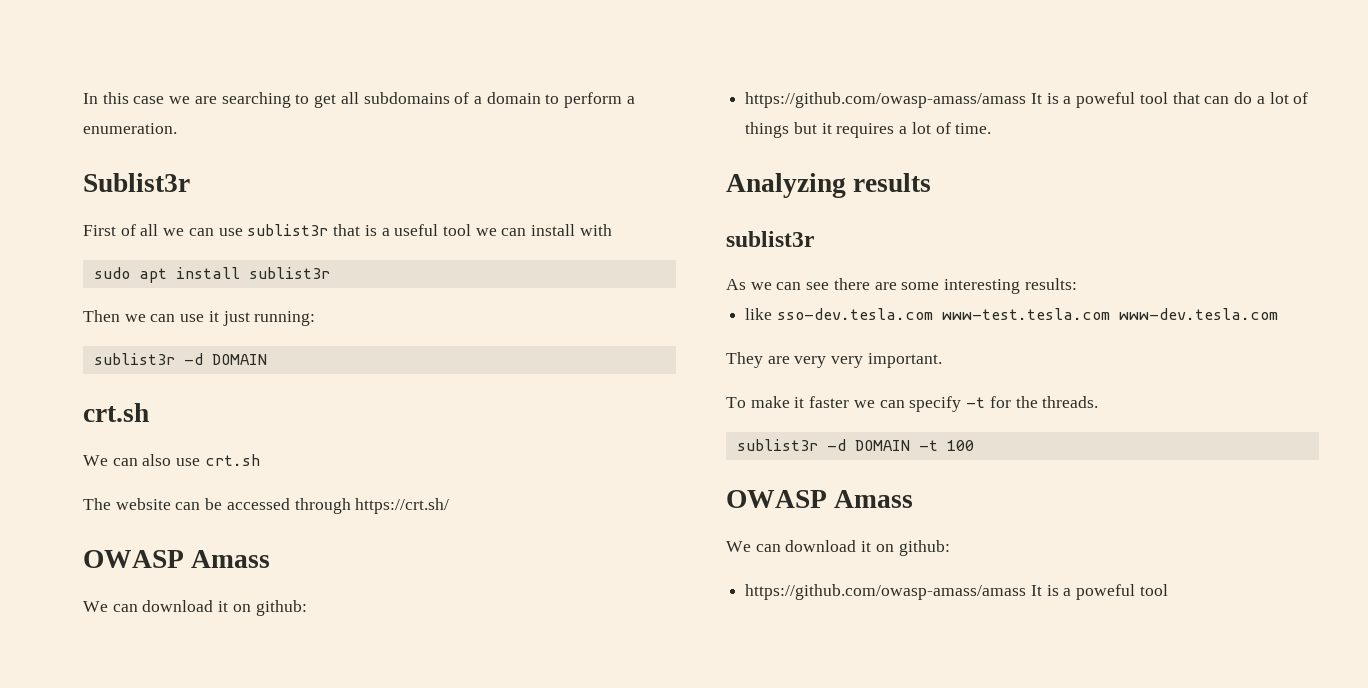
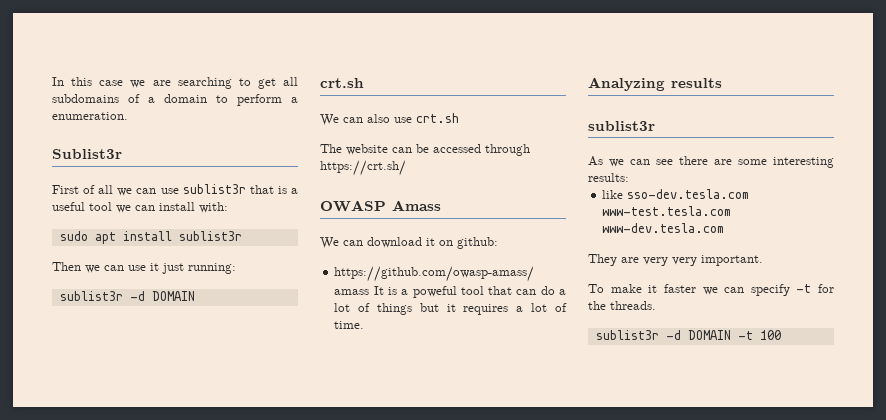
[579,224,612,236] with -> [199,202,228,213] with:
[726,490,914,508] [726,540,950,556] [745,584,1168,600] // OWASP Amass // We can download it on github: // https://github.com/owasp-amass/amass It is a poweful tool -> (781, 335) none

